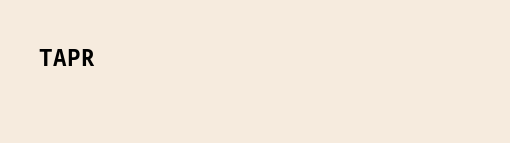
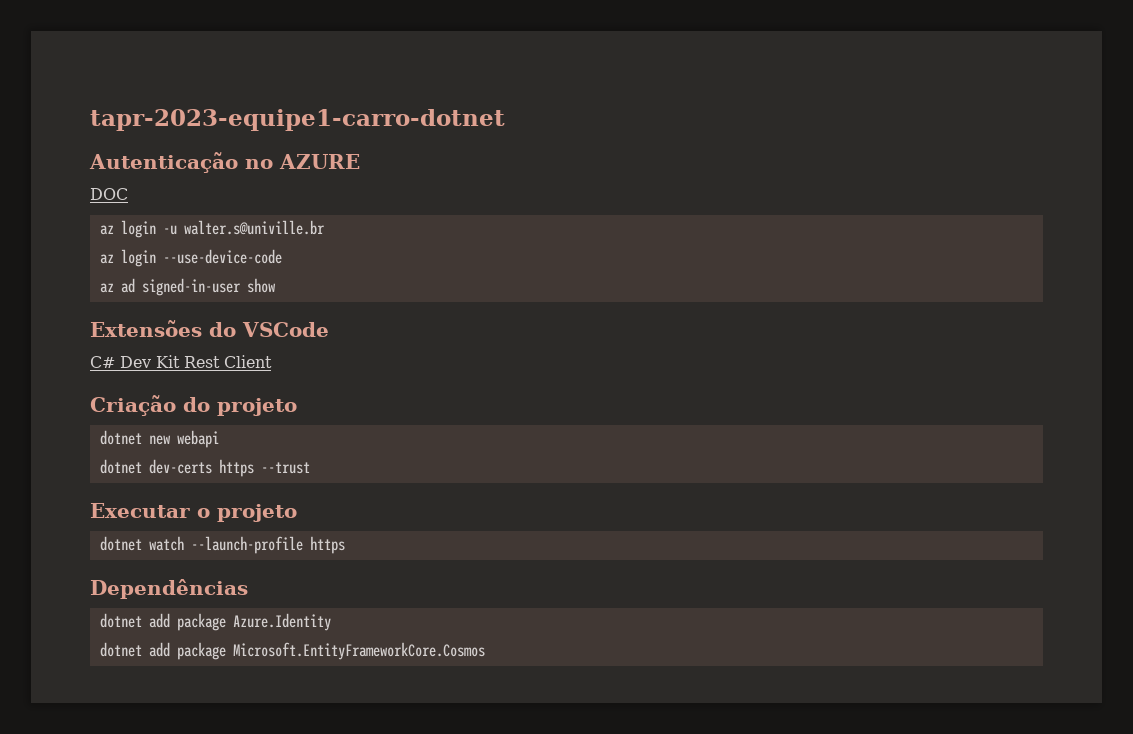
[39,49,95,66] TAPR -> [90,109,505,131] [89,152,360,173] [90,188,128,200] [99,220,325,238] [99,249,282,267] [99,278,276,296] [90,320,329,337] [90,355,272,368] [90,395,297,416] [99,430,219,448] [99,459,310,477] [90,503,297,522] [99,536,345,554] [90,579,248,599] [99,613,331,631] [99,642,485,660] tapr-2023-equipe1-carro-dotnet // Autenticação no AZURE // DOC // az login -u walter.s@univille.br // az login --use-device-code // az ad signed-in-user show // Extensões do VSCode // C# Dev Kit Rest Client // Criação do projeto // dotnet new webapi // dotnet dev-certs https --trust // Executar o projeto // dotnet watch --launch-profile https // Dependências // dotnet add package Azure.Identity // dotnet add package Microsoft.EntityFrameworkCore.Cosmos

